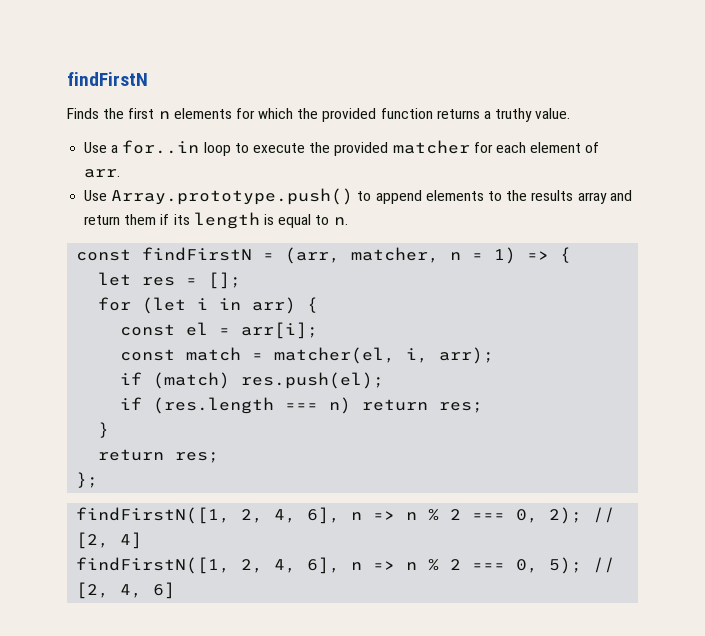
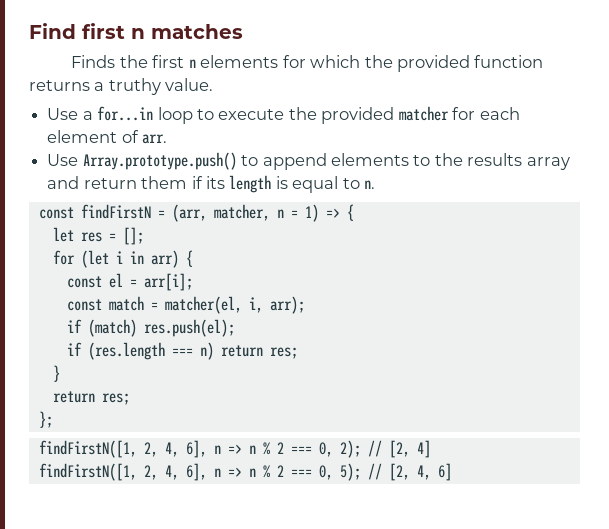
[67,72,148,86] findFirstN -> [29,23,243,39] Find first n matches
[122,140,200,154] for..in -> [97,106,154,121] for...in

